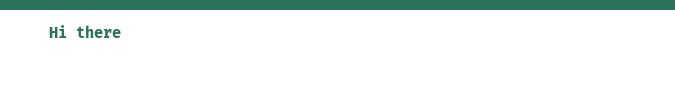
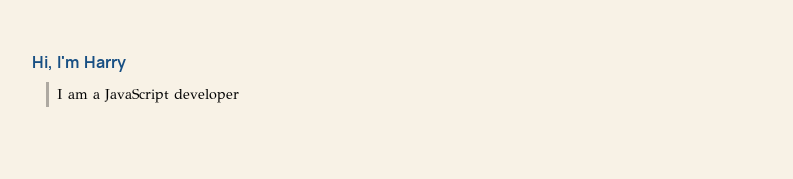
[49,25,121,38] Hi there -> [32,56,126,72] [56,88,239,103] Hi, I'm Harry // I am a JavaScript developer

